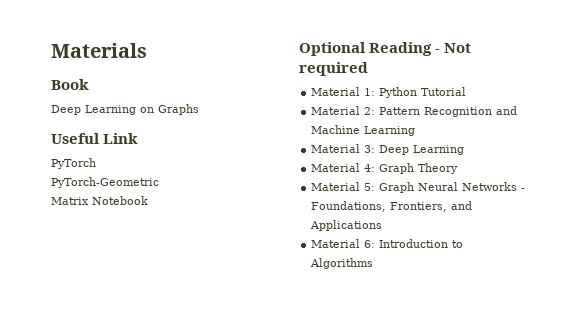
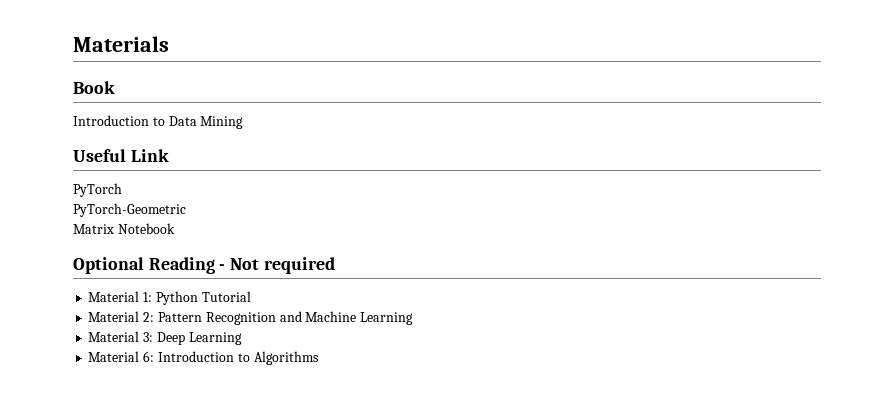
[51,104,199,115] Deep Learning on Graphs -> [73,115,244,129] Introduction to Data Mining
[311,163,459,174] [311,182,526,193] [311,201,473,212] [310,220,383,231] // Material 4: Graph Theory // Material 5: Graph Neural Networks - Foundations, Frontiers, and Applications -> (242, 338) none

